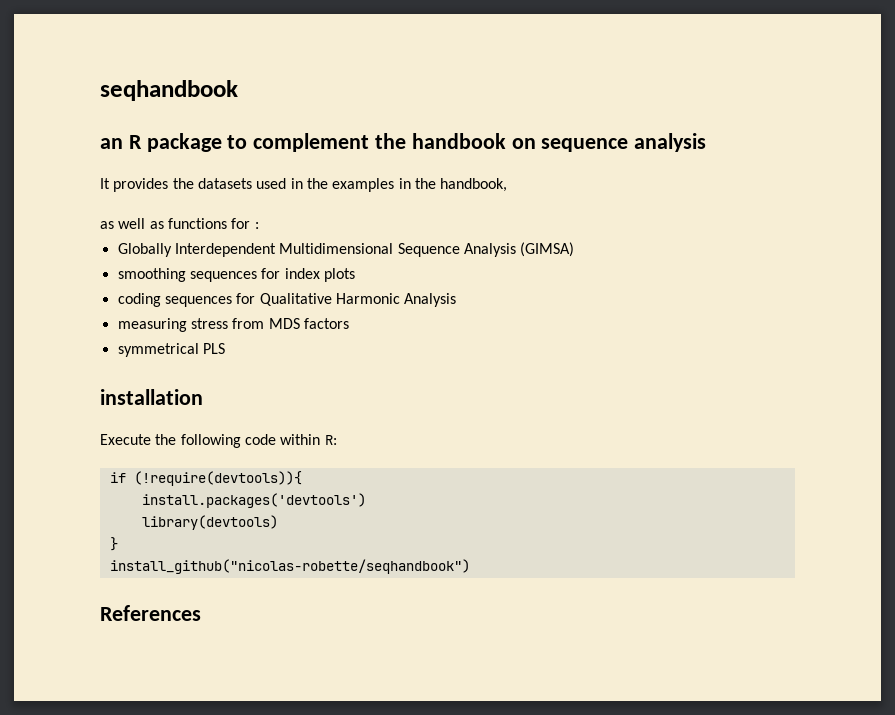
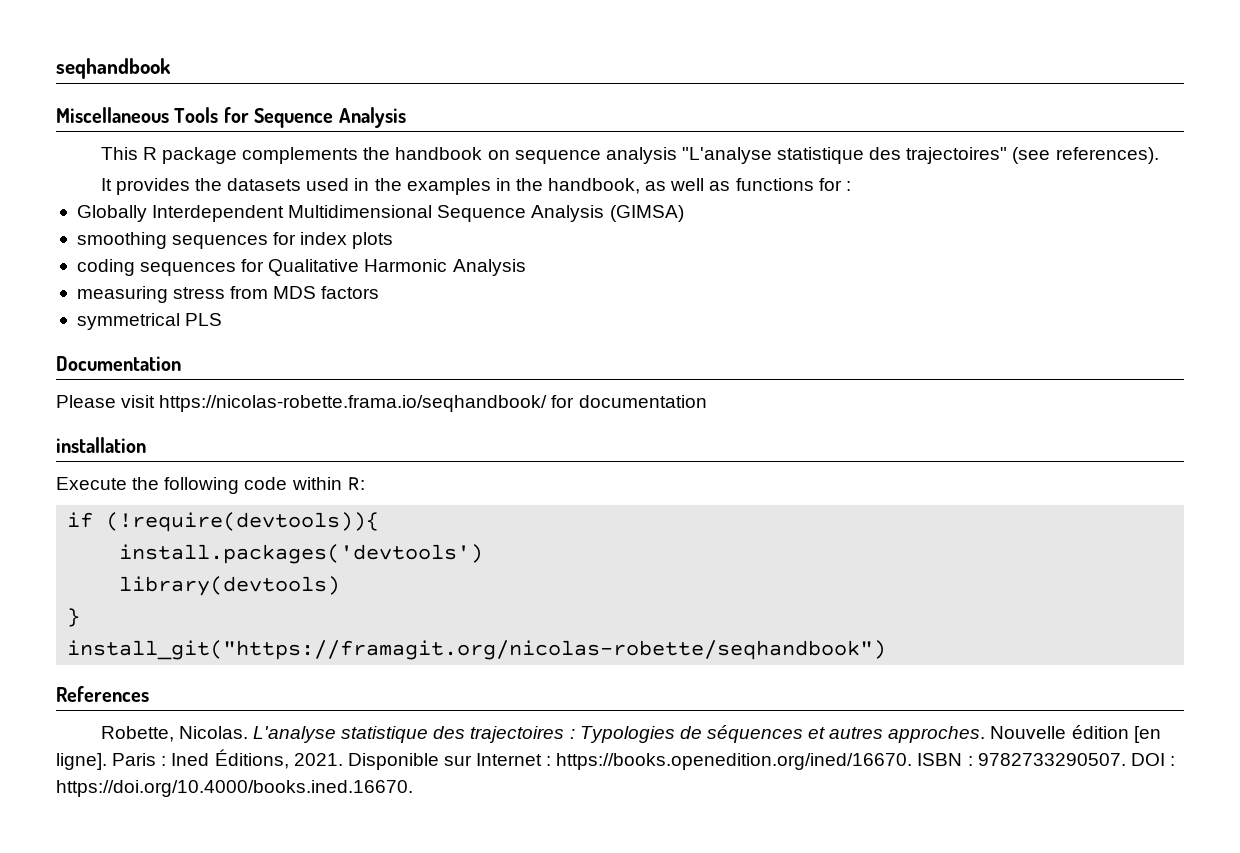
[100,133,370,152] an R package to complement -> [56,107,406,128] [100,147,359,164] Miscellaneous Tools for Sequence Analysis // This R package complements
(707, 142) none -> [681,147,1159,164] "L'analyse statistique des trajectoires" (see references).
(508, 185) // -> (641, 186) none
(225, 348) none -> [56,356,181,371] [56,395,707,412] // Documentation // Please visit https://nicolas-robette.frama.io/seqhandbook/ for documentation
[109,559,470,574] install_github("nicolas-robette/seqhandbook") -> [67,640,887,660] install_git("https://framagit.org/nicolas-robette/seqhandbook")
(201, 613) none -> [100,725,1161,743] [56,749,1175,770] [56,780,413,797] // Robette, Nicolas. L'analyse statistique des trajectoires : Typologies de séquences et autres approches. Nouvelle édition [en ligne]. Paris : Ined Éditions, 2021. Disponible sur Internet : https://books.openedition.org/ined/16670. ISBN : 9782733290507. DOI : https://doi.org/10.4000/books.ined.16670.

